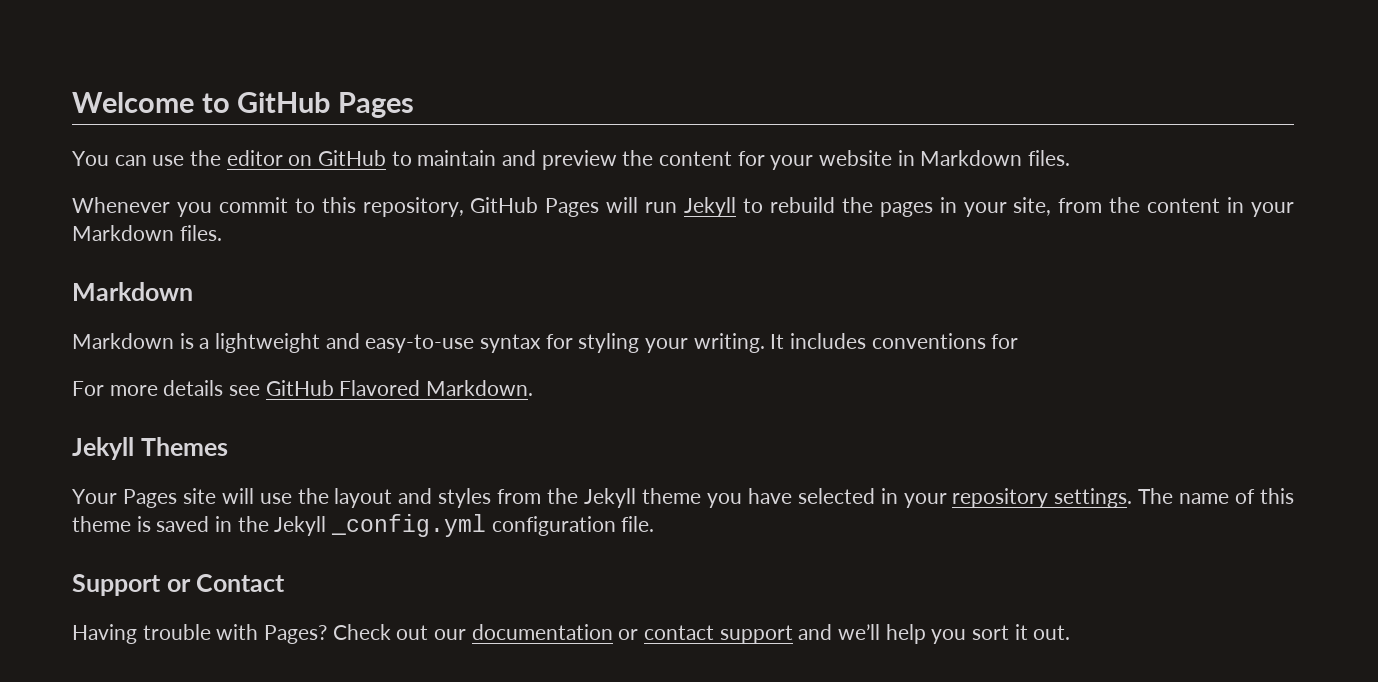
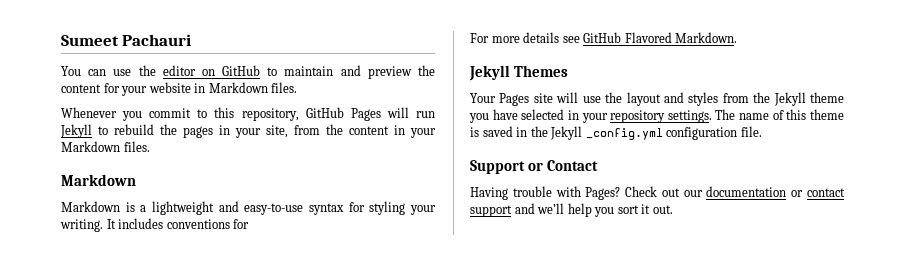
[72,92,415,118] Welcome to GitHub Pages -> [61,34,192,46] Sumeet Pachauri

